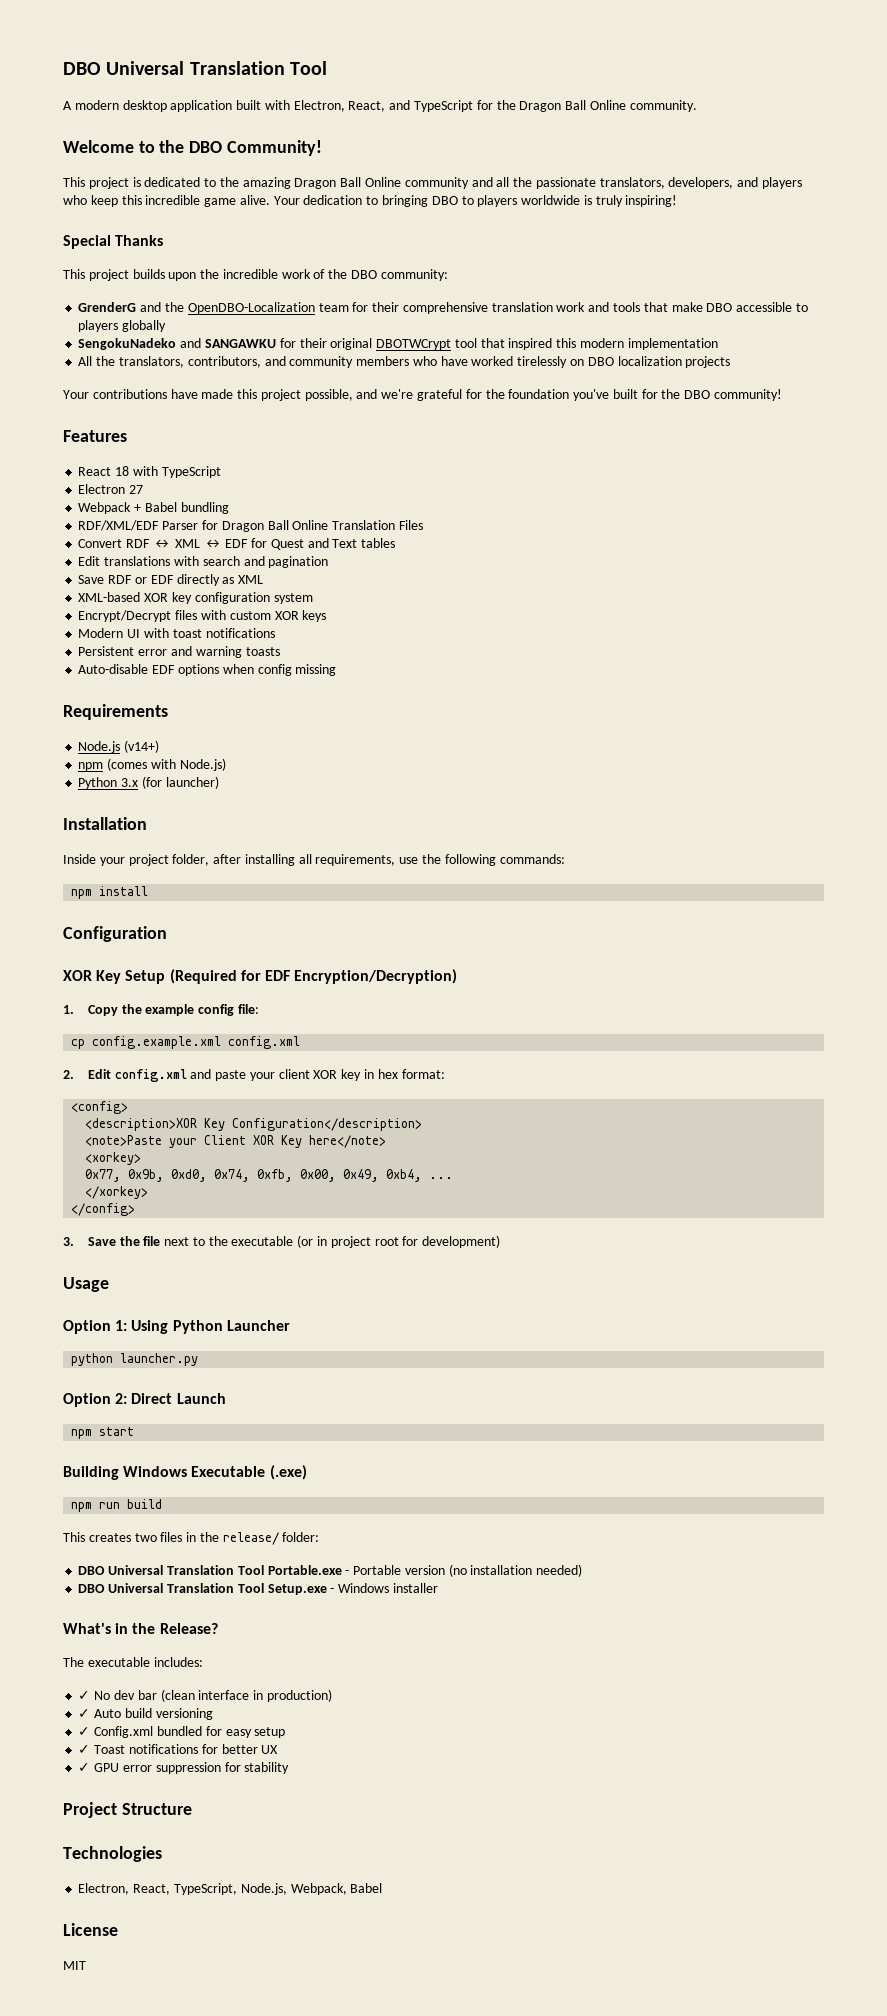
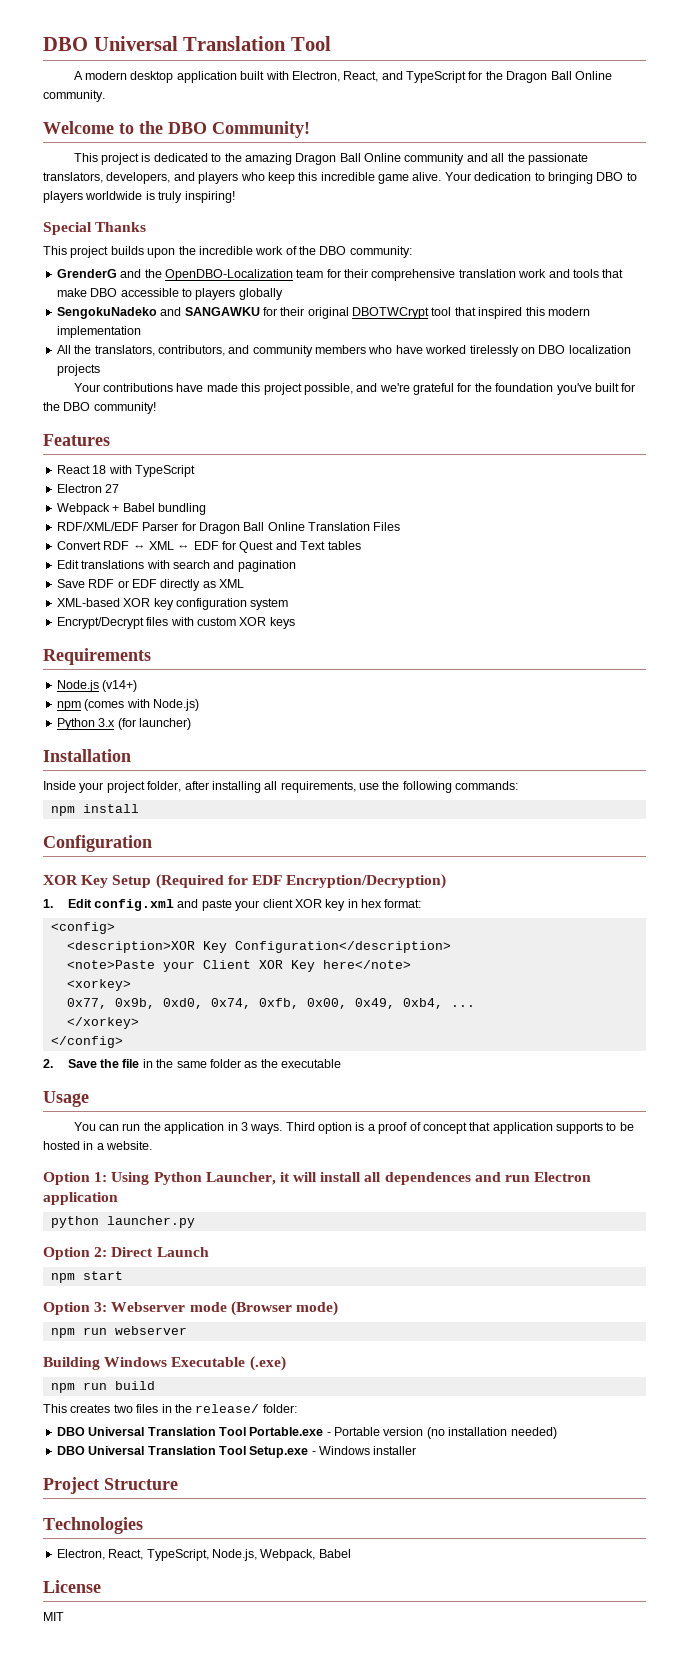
[78,628,275,638] [78,646,280,658] [78,664,337,676] // Modern UI with toast notifications // Persistent error and warning toasts // Auto-disable EDF options when config missing -> (295, 623) none
[87,1004,259,1016] [71,1036,301,1049] [63,1070,74,1079] Copy the example config file: // cp config.example.xml config.xml // 2. -> (53, 903) none
[63,1237,74,1246] 3. -> [43,1059,53,1068] 2.
[164,1235,501,1248] [63,1277,109,1292] [63,1320,290,1334] next to the executable (or in project root for development) // Usage // Option 1: Using Python Launcher -> [142,1059,342,1068] [43,1091,89,1107] [73,1122,634,1134] [43,1141,153,1150] [43,1172,592,1185] [43,1192,118,1205] in the same folder as the executable // Usage // You can run the application in 3 ways. Third option is a proof of concept that application supports to be hosted in a website. // Option 1: Using Python Launcher, it will install all dependences and run Electron application
(135, 1431) none -> [43,1301,338,1316] [50,1326,187,1338] // Option 3: Webserver mode (Browser mode) // npm run webserver
[63,1623,218,1634] [63,1657,203,1667] [78,1689,332,1702] [78,1708,213,1720] [78,1726,286,1738] [78,1744,279,1754] [78,1762,290,1774] // What's in the Release? // The executable includes: // ✓ No dev bar (clean interface in production) // ✓ Auto build versioning // ✓ Config.xml bundled for easy setup // ✓ Toast notifications for better UX // ✓ GPU error suppression for stability -> (417, 1450) none

